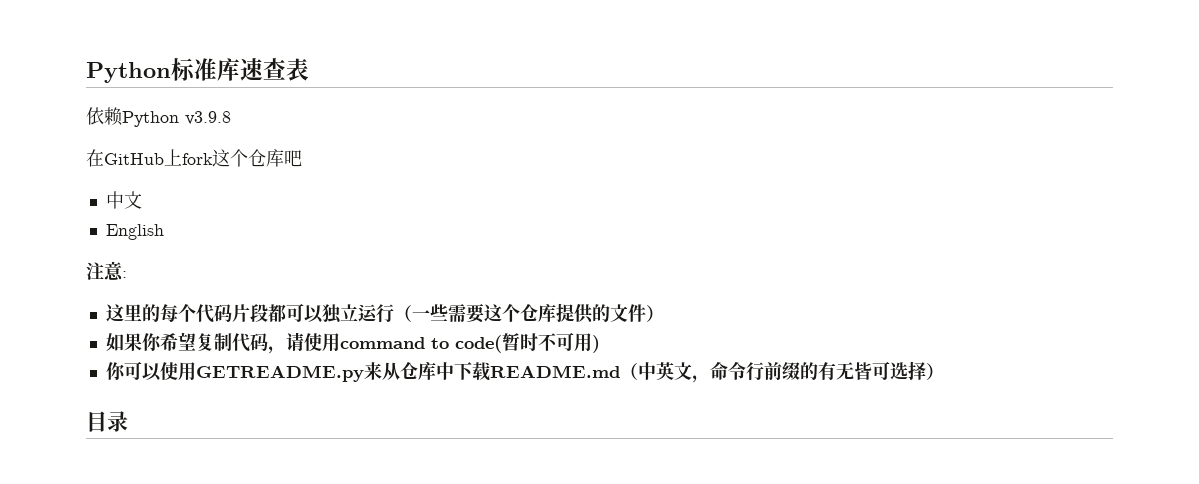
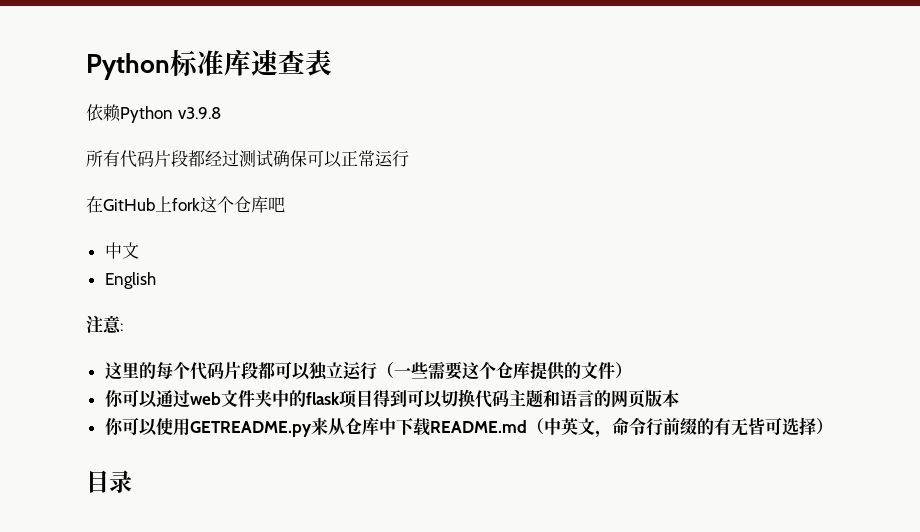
(231, 118) none -> [86,150,409,168] // 所有代码片段都经过测试确保可以正常运行
[105,332,600,354] 如果你希望复制代码，请使用command to code(暂时不可用) -> [104,389,679,408] 你可以通过web文件夹中的flask项目得到可以切换代码主题和语言的网页版本

